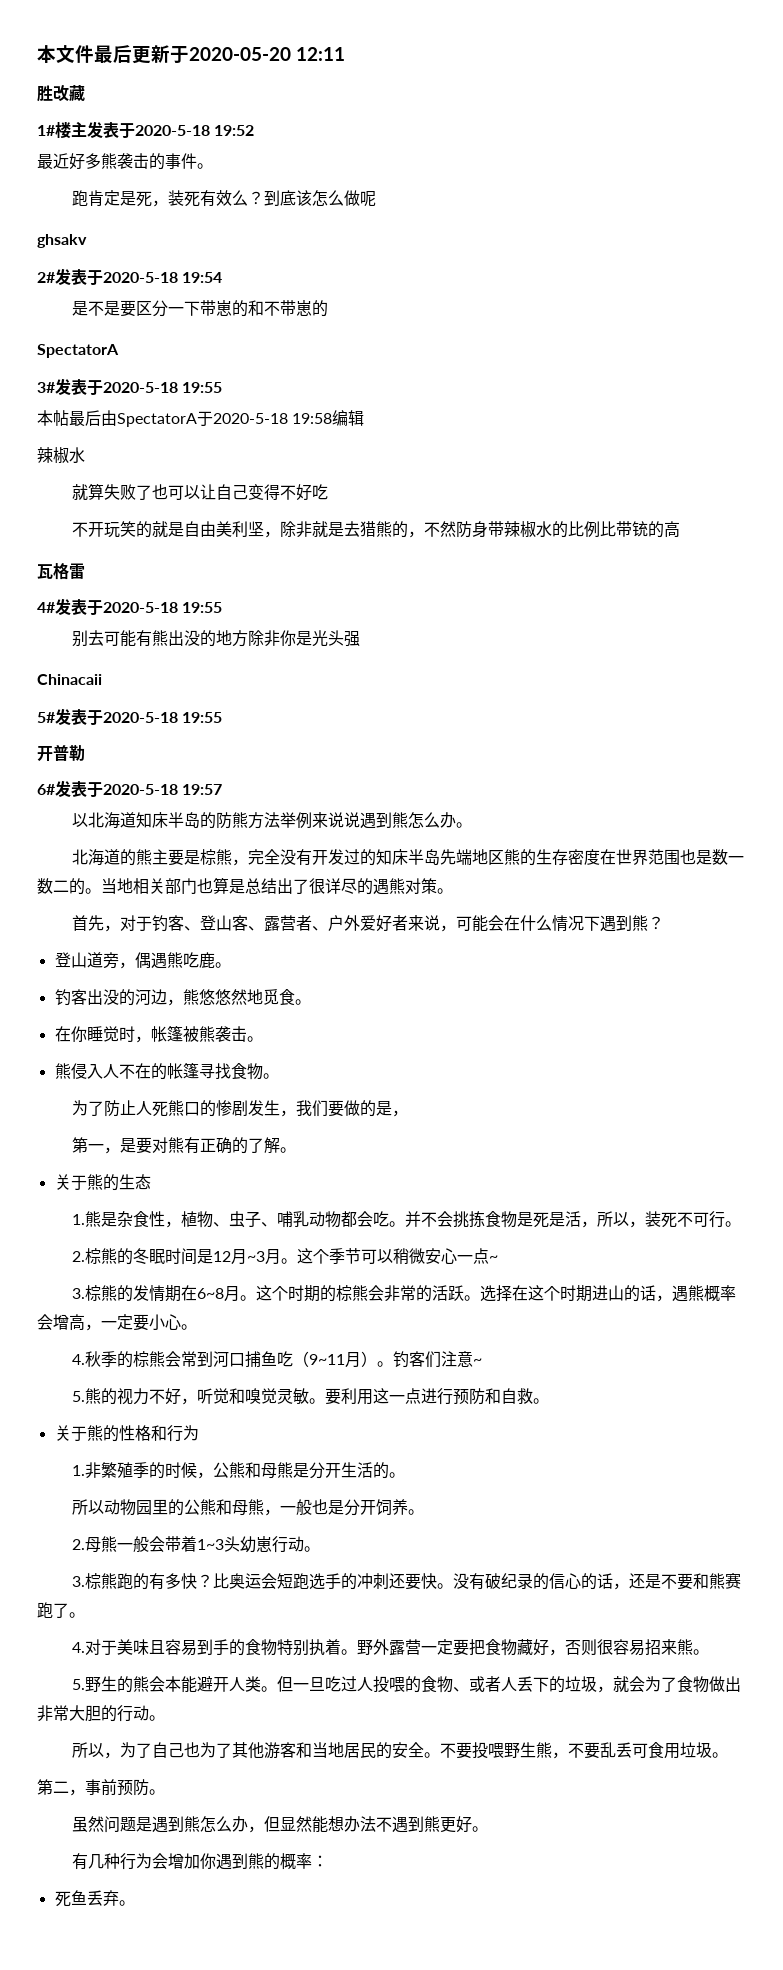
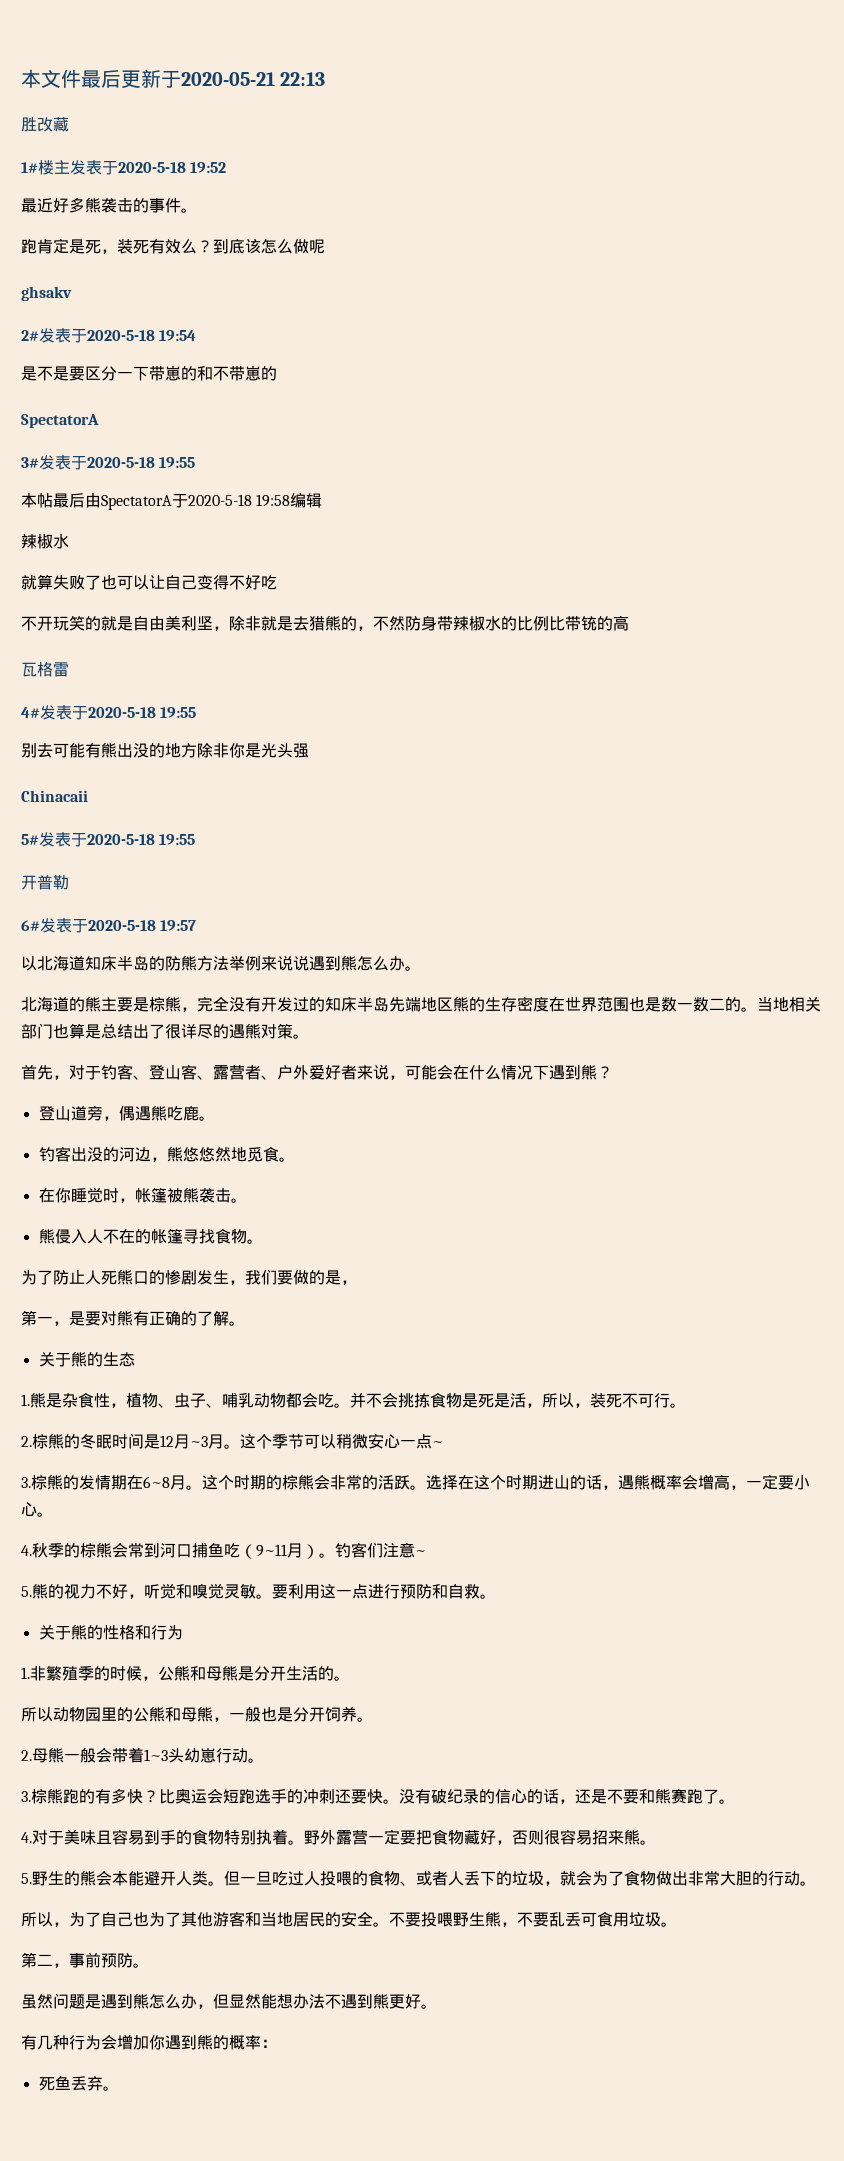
[189,47,345,61] 2020-05-20 12:11 -> [181,72,326,86] 2020-05-21 22:13

